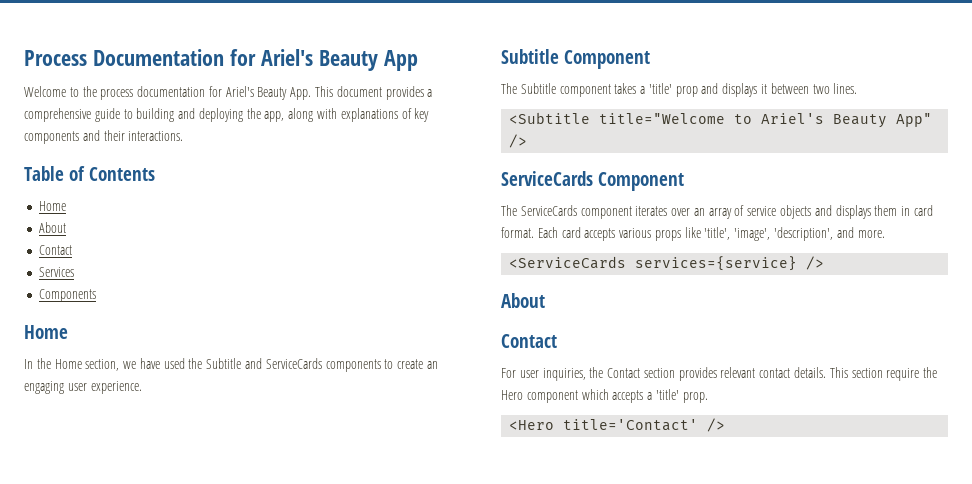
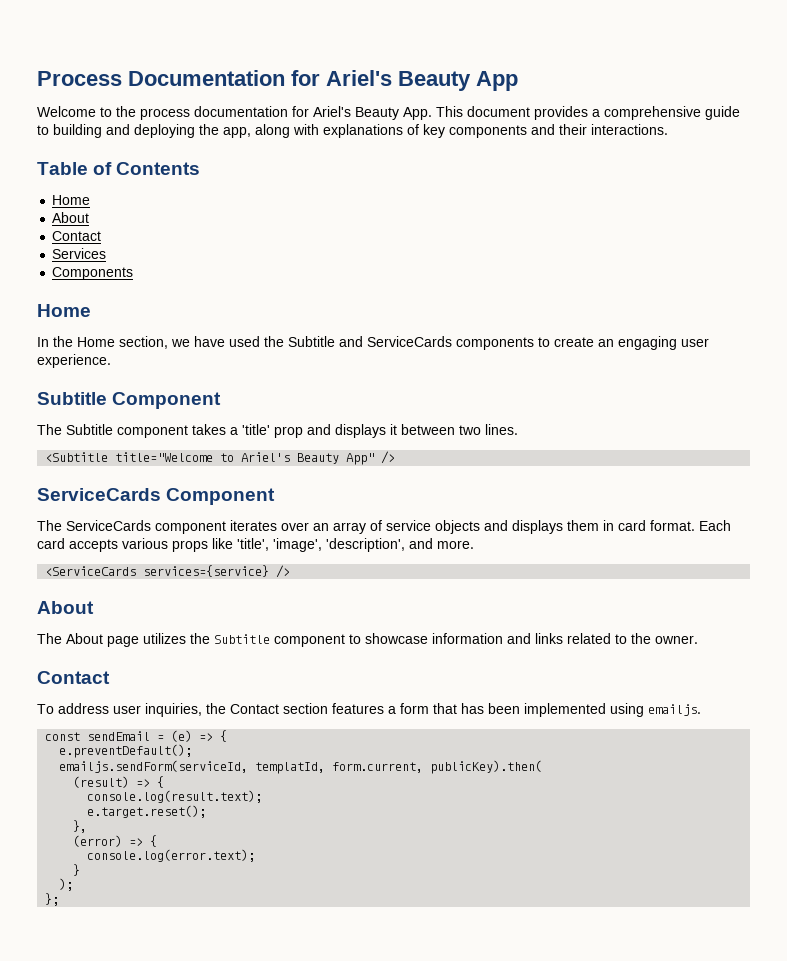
[501,334,557,348] [501,368,516,378] // Contact // For -> [37,633,698,647] [37,671,110,684] [37,703,109,714] // The About page utilizes the Subtitle component to showcase information and links related to the owner. // Contact // To address
[678,367,938,381] [501,389,708,403] [509,418,726,432] provides relevant contact details. This section require the Hero component which accepts a 'title' prop. // <Hero title='Contact' /> -> [332,703,701,717] [45,730,228,742] [59,744,193,758] [59,760,543,774] [73,776,165,788] [87,790,263,803] [87,805,207,818] [73,820,88,833] [73,835,158,847] [87,849,256,862] [73,864,81,876] [59,878,74,891] [45,893,60,906] features a form that has been implemented using emailjs. // const sendEmail = (e) => { // e.preventDefault(); // emailjs.sendForm(serviceId, templatId, form.current, publicKey).then( // (result) => { // console.log(result.text); // e.target.reset(); // }, // (error) => { // console.log(error.text); // } // ); // };

